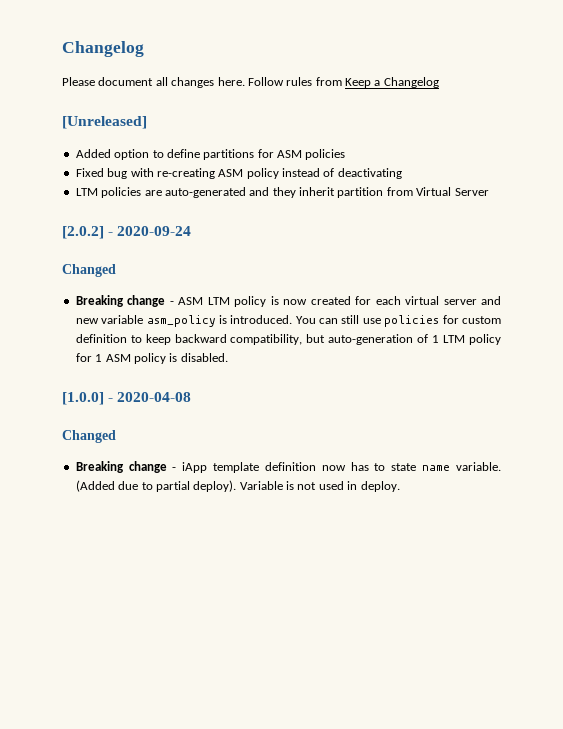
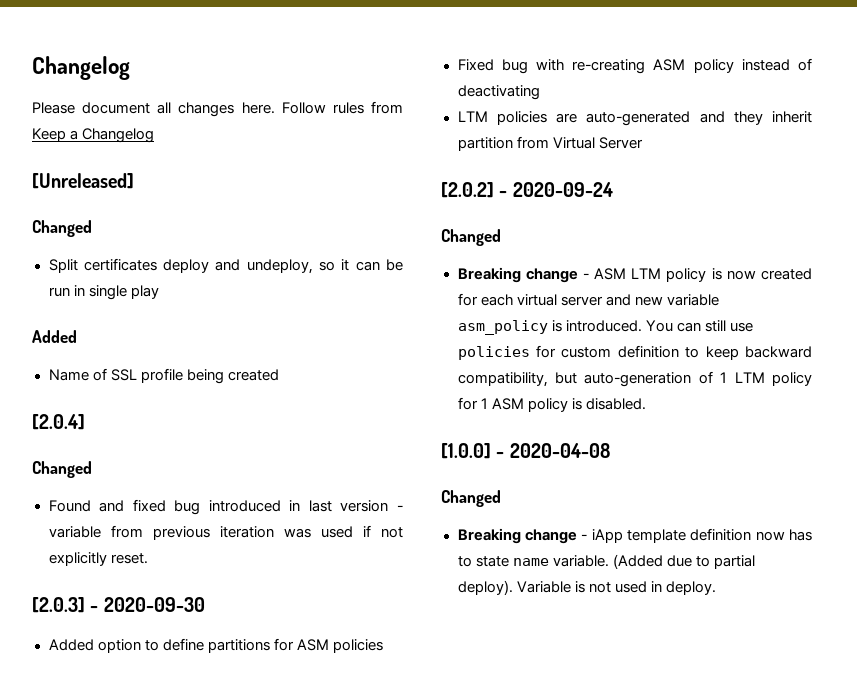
(147, 122) none -> [32,220,92,237] [48,258,403,274] [48,285,159,300] [32,330,77,343] [48,368,279,384] [32,414,85,430] [32,461,92,478] [48,499,403,515] [48,525,403,540] [48,552,148,566] [32,597,205,613] // Changed // Split certificates deploy and undeploy, so it can be run in single play // Added // Name of SSL profile being created // [2.0.4] // Changed // Found and fixed bug introduced in last version - variable from previous iteration was used if not explicitly reset. // [2.0.3] - 2020-09-30

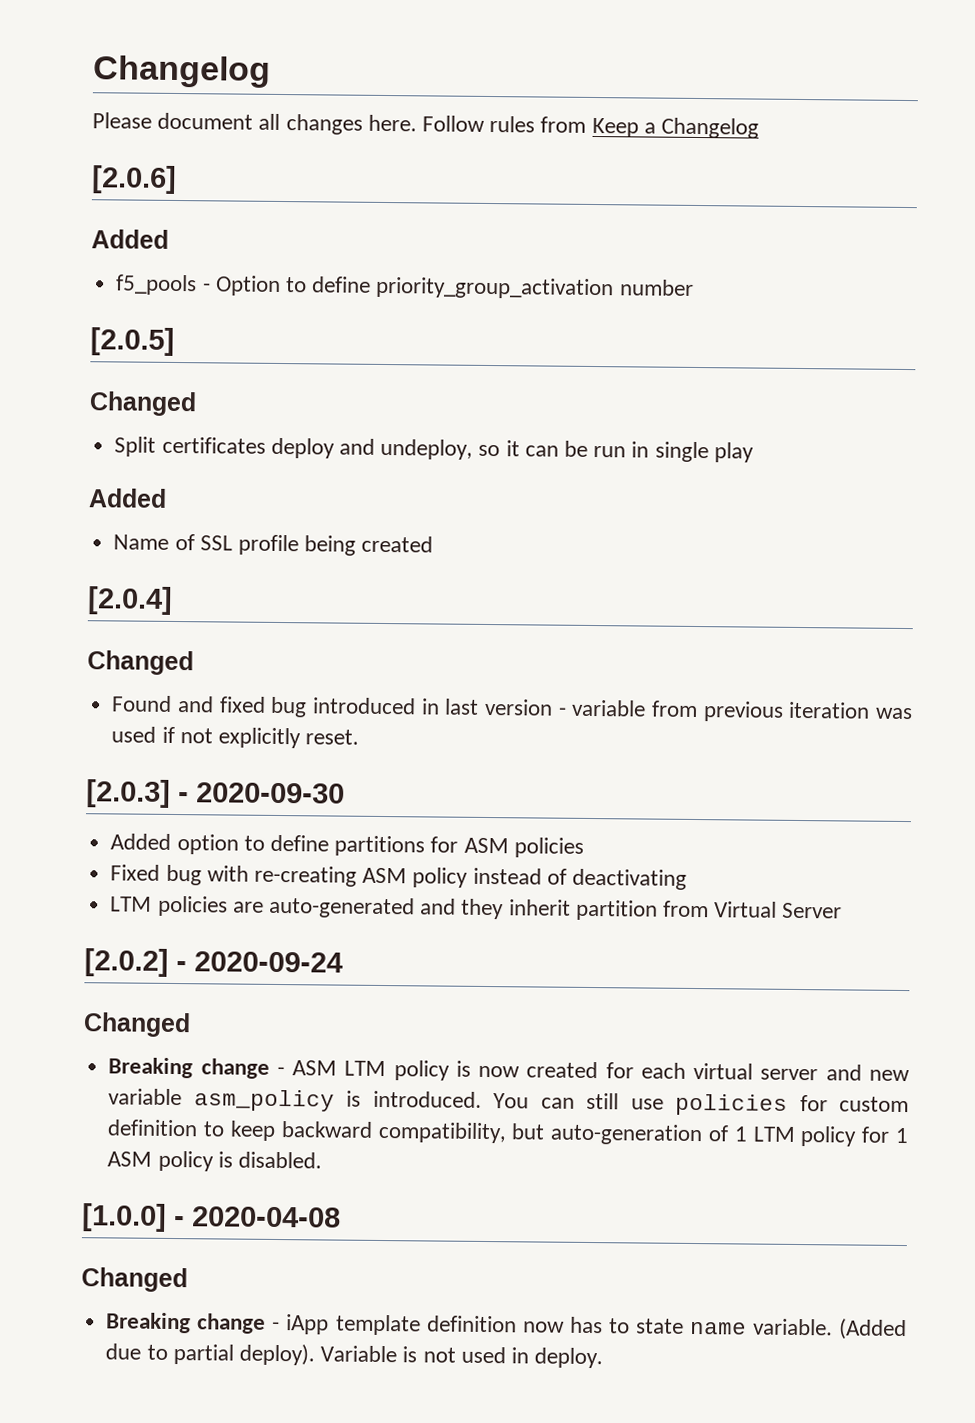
[32,173,134,189] [Unreleased] -> [91,165,177,194] [91,229,169,249] [115,274,694,300] [90,327,175,356] [2.0.6] // Added // f5_pools - Option to define priority_group_activation number // [2.0.5]

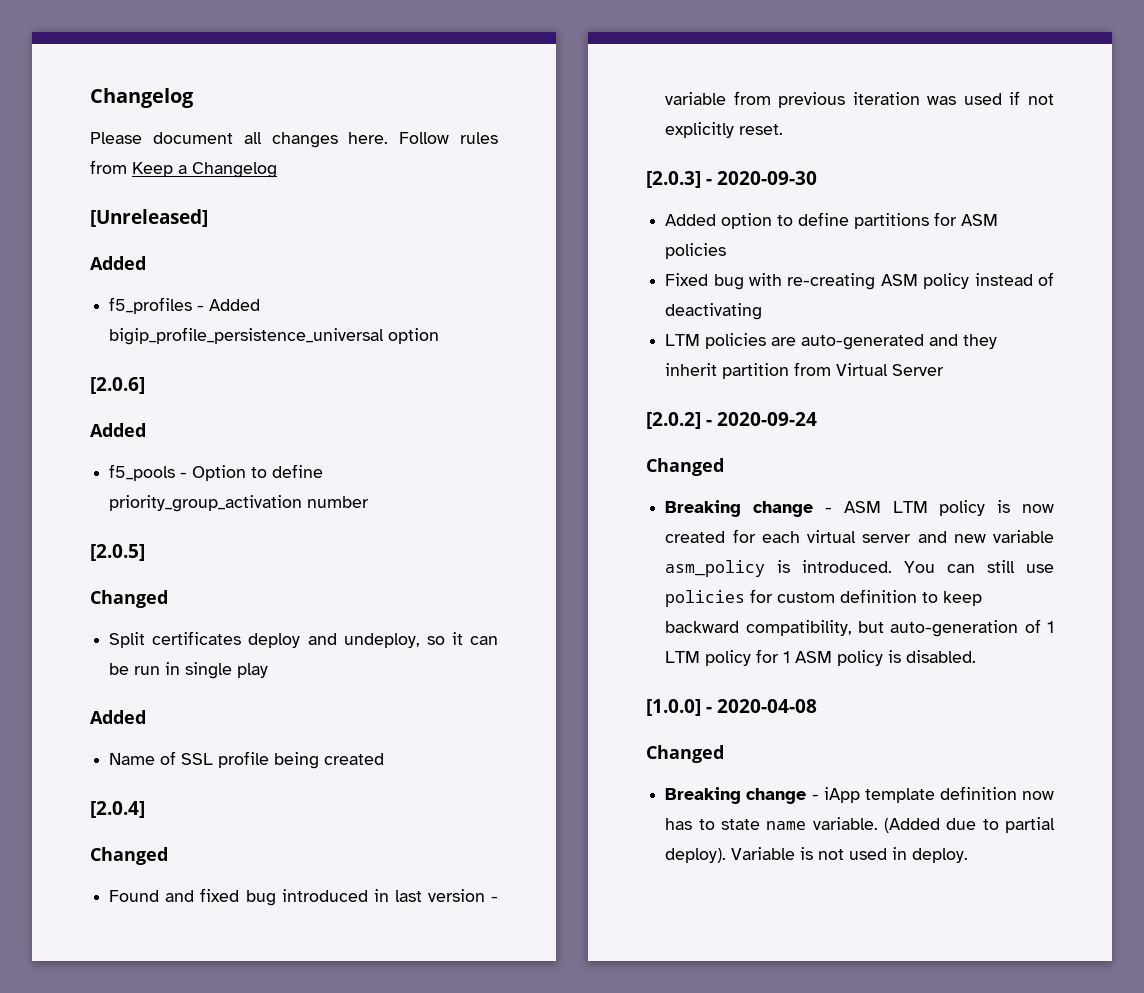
(760, 128) none -> [90,209,208,227] [90,256,146,270] [109,297,261,314] [109,327,440,345] // [Unreleased] // Added // f5_profiles - Added bigip_profile_persistence_universal option

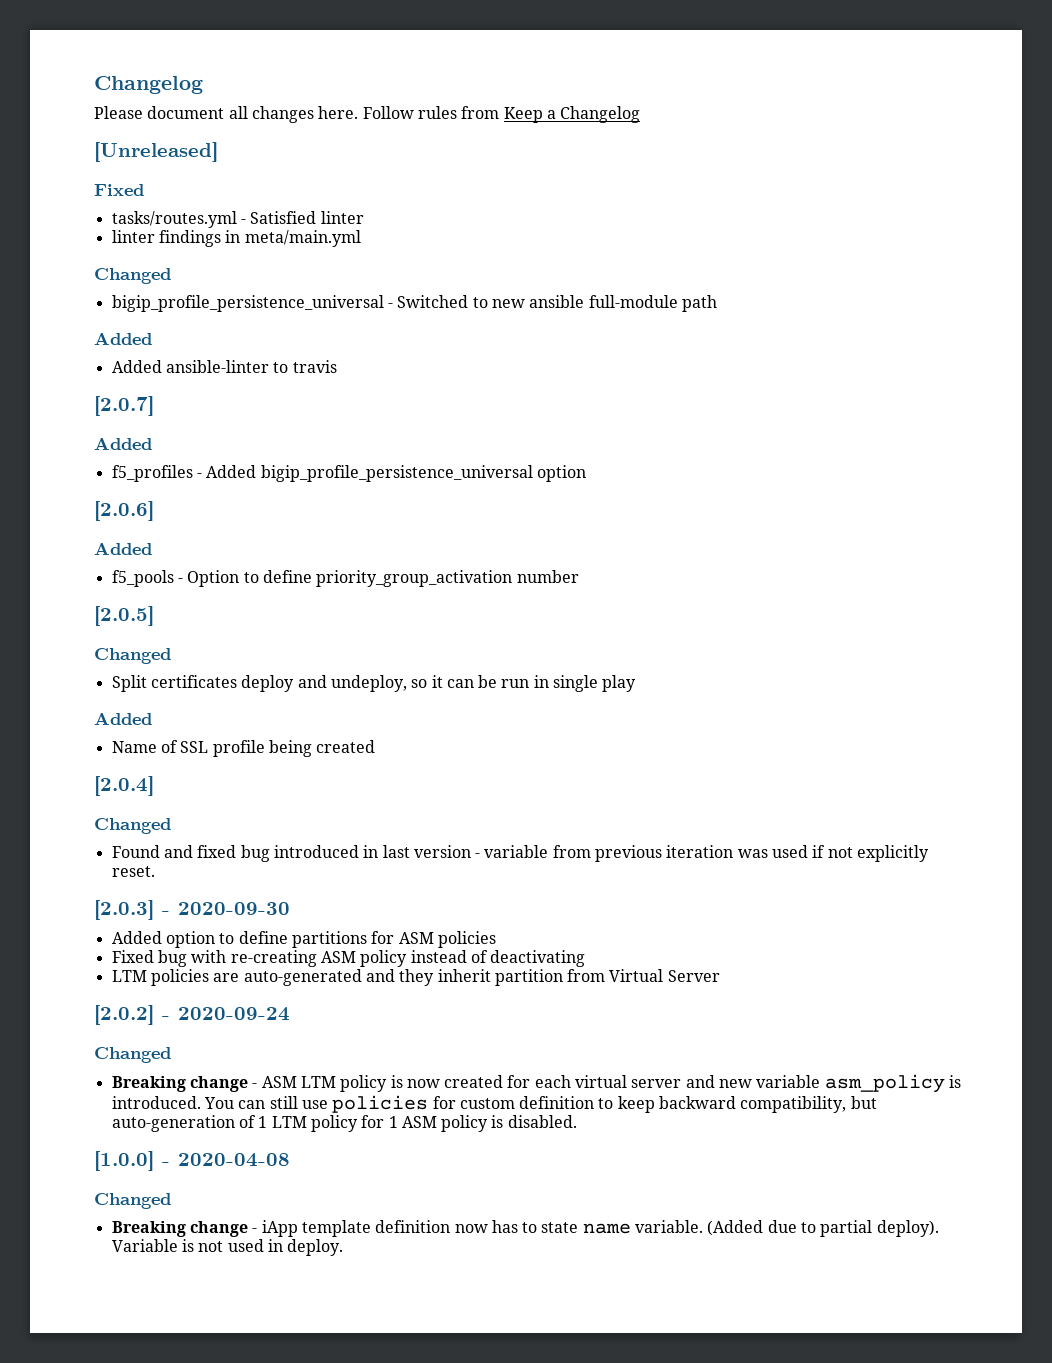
(208, 218) none -> [94,184,144,196] [111,211,364,228] [111,230,361,247] [94,268,171,284] [111,295,717,312] [94,332,152,345] [111,360,337,373] [94,396,154,416] // Fixed // tasks/routes.yml - Satisfied linter // linter findings in meta/main.yml // Changed // bigip_profile_persistence_universal - Switched to new ansible full-module path // Added // Added ansible-linter to travis // [2.0.7]

